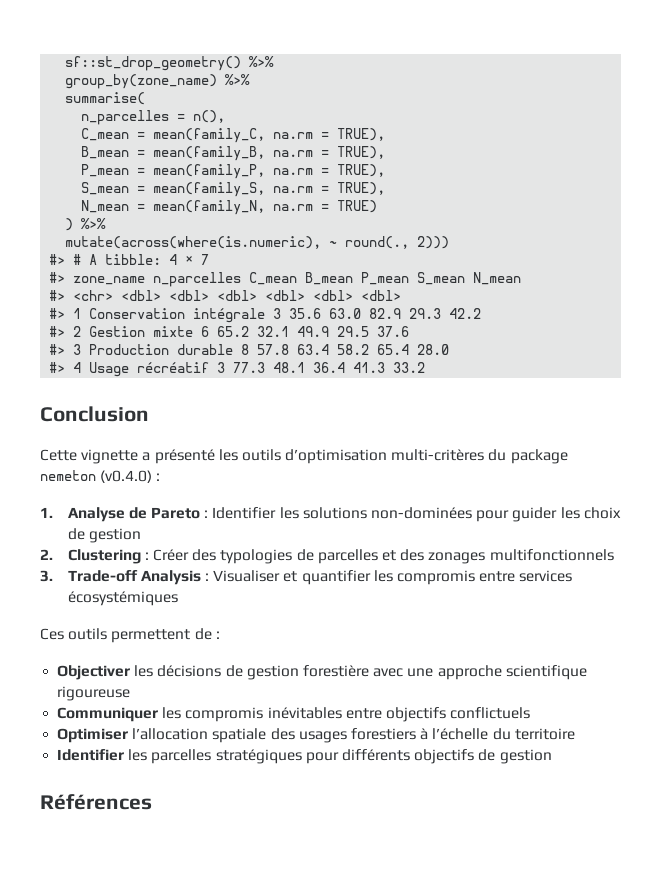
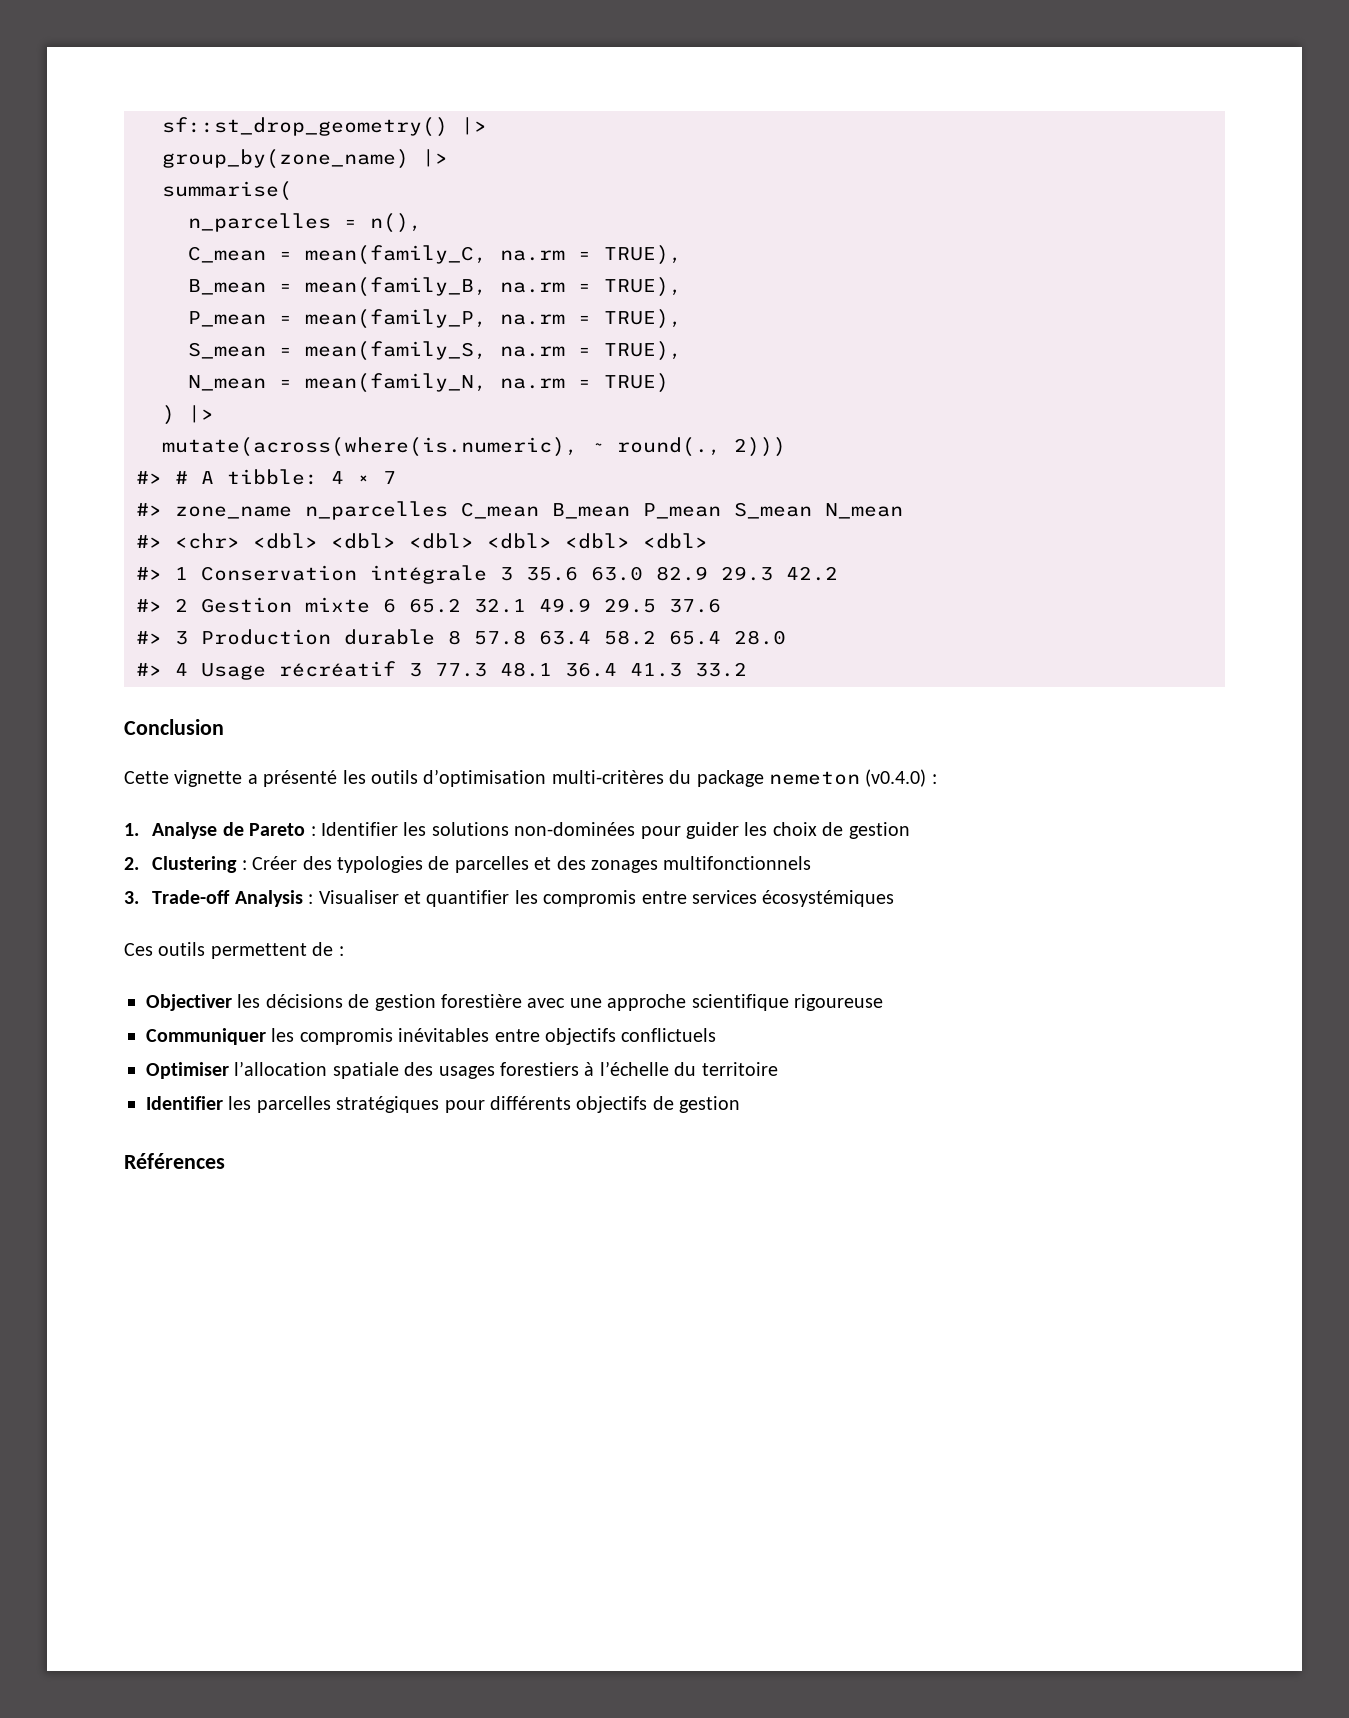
[249,56,275,67] %>% -> [461,117,487,135] |>
[225,74,251,85] %>% -> [422,149,448,167] |>
[81,218,107,229] %>% -> [188,405,214,423] |>

